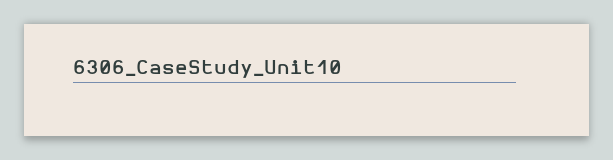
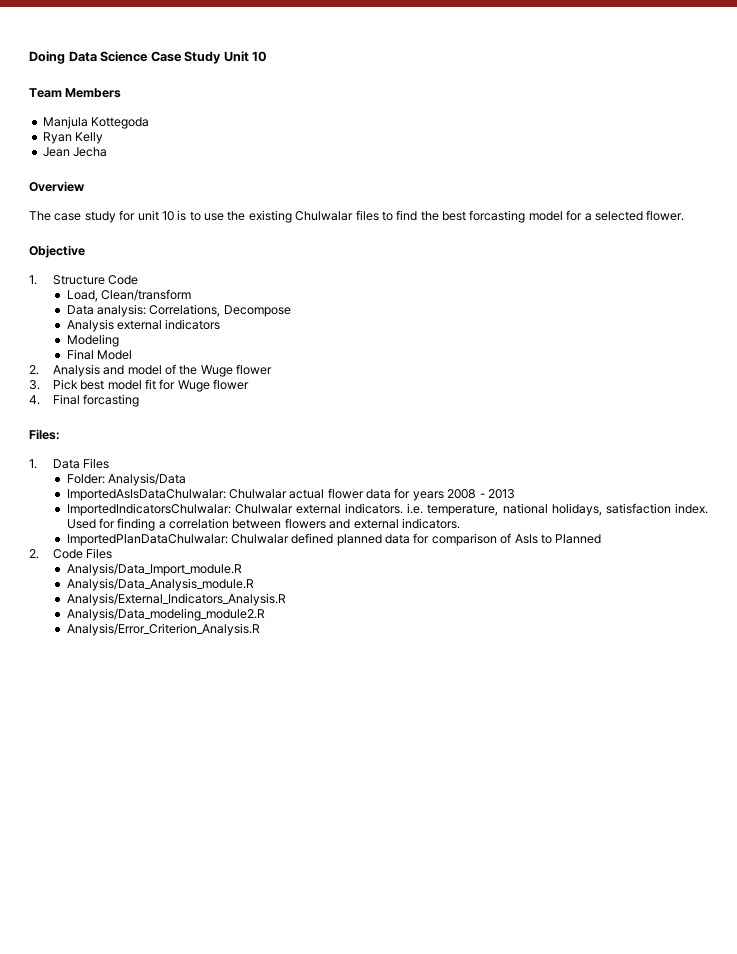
[73,60,342,78] 6306_CaseStudy_Unit10 -> [29,51,268,64] [29,88,122,98] [42,116,150,129] [42,132,104,144] [42,147,108,157] [29,181,85,192] [29,210,685,223] [29,245,85,258] [29,275,139,285] [66,289,191,302] [66,304,291,317] [66,319,221,332] [66,334,119,347] [66,349,132,360] [29,364,273,377] [29,379,250,392] [29,394,140,407] [29,429,60,440] [29,458,110,469] [66,473,186,486] [66,488,515,501] [66,503,708,516] [66,518,460,531] [66,533,602,546] [29,548,113,559] [66,563,242,576] [66,578,254,591] [66,593,286,606] [66,608,265,621] [66,623,260,636] Doing Data Science Case Study Unit 10 // Team Members // Manjula Kottegoda // Ryan Kelly // Jean Jecha // Overview // The case study for unit 10 is to use the existing Chulwalar files to find the best forcasting model for a selected flower. // Objective // 1. Structure Code // Load, Clean/transform // Data analysis: Correlations, Decompose // Analysis external indicators // Modeling // Final Model // 2. Analysis and model of the Wuge flower // 3. Pick best model fit for Wuge flower // 4. Final forcasting // Files: // 1. Data Files // Folder: Analysis/Data // ImportedAsIsDataChulwalar: Chulwalar actual flower data for years 2008 - 2013 // ImportedIndicatorsChulwalar: Chulwalar external indicators. i.e. temperature, national holidays, satisfaction index. Used for finding a correlation between flowers and external indicators. // ImportedPlanDataChulwalar: Chulwalar defined planned data for comparison of AsIs to Planned // 2. Code Files // Analysis/Data_Import_module.R // Analysis/Data_Analysis_module.R // Analysis/External_Indicators_Analysis.R // Analysis/Data_modeling_module2.R // Analysis/Error_Criterion_Analysis.R

